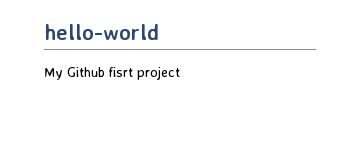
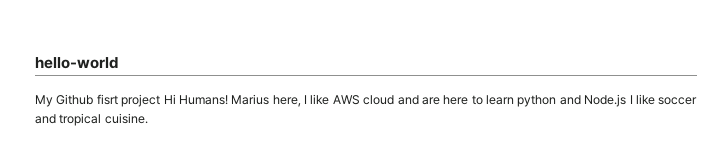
(180, 73) none -> [163,94,698,107] [35,113,148,126] Hi Humans! Marius here, I like AWS cloud and are here to learn python and Node.js I like soccer and tropical cuisine.

